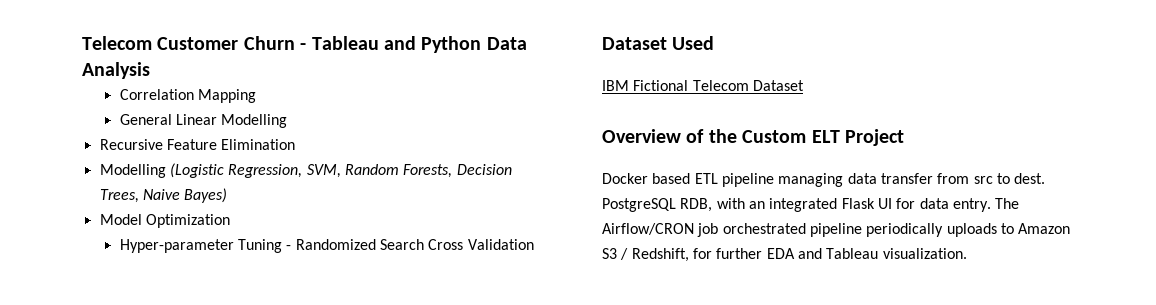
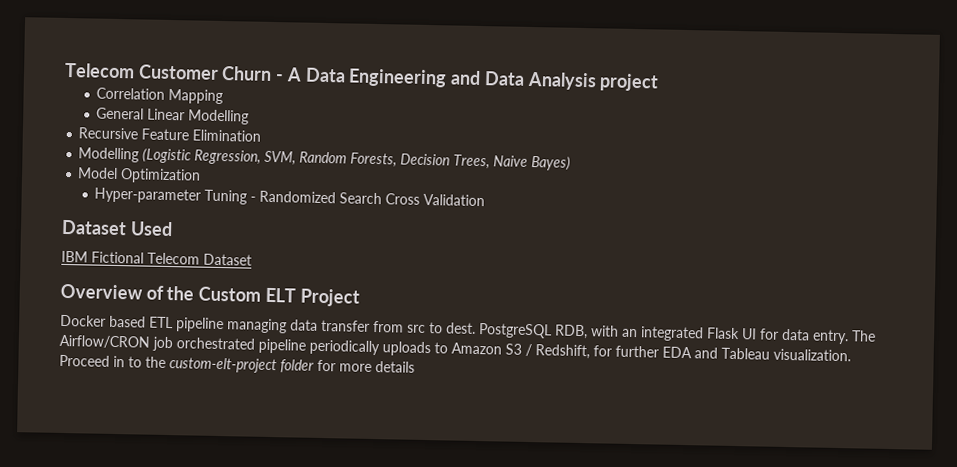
[311,36,482,53] Tableau and Python -> [285,67,482,88] A Data Engineering and
(150, 70) none -> [599,73,660,92] project
(967, 253) none -> [59,354,415,374] Proceed in to the custom-elt-project folder for more details

